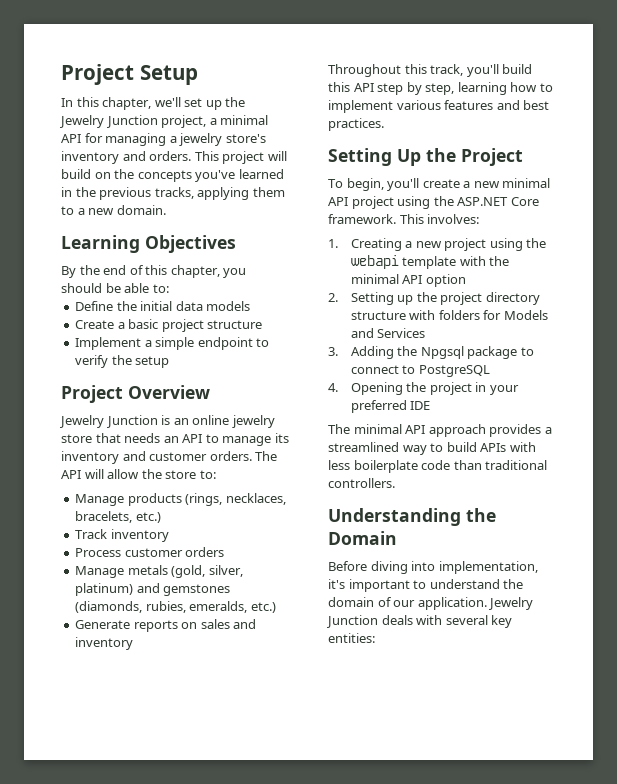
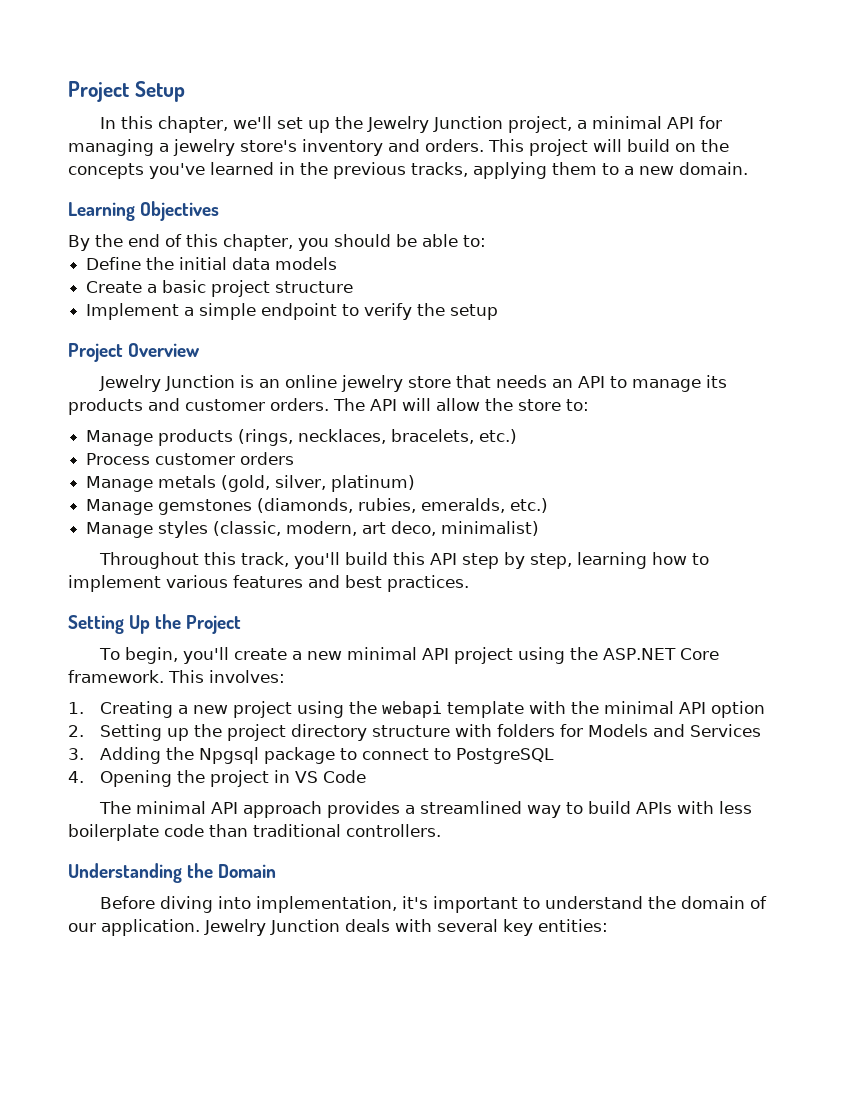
[61,451,119,464] inventory -> [68,398,143,415] products
[75,529,169,542] // Track inventory -> (518, 436) none
[136,583,160,593] and -> [86,499,154,515] // Manage
[75,619,257,632] [75,637,134,650] Generate reports on sales and inventory -> [86,521,540,538] Manage styles (classic, modern, art deco, minimalist)
[489,385,519,395] [350,400,431,413] your preferred IDE -> [294,770,366,783] VS Code

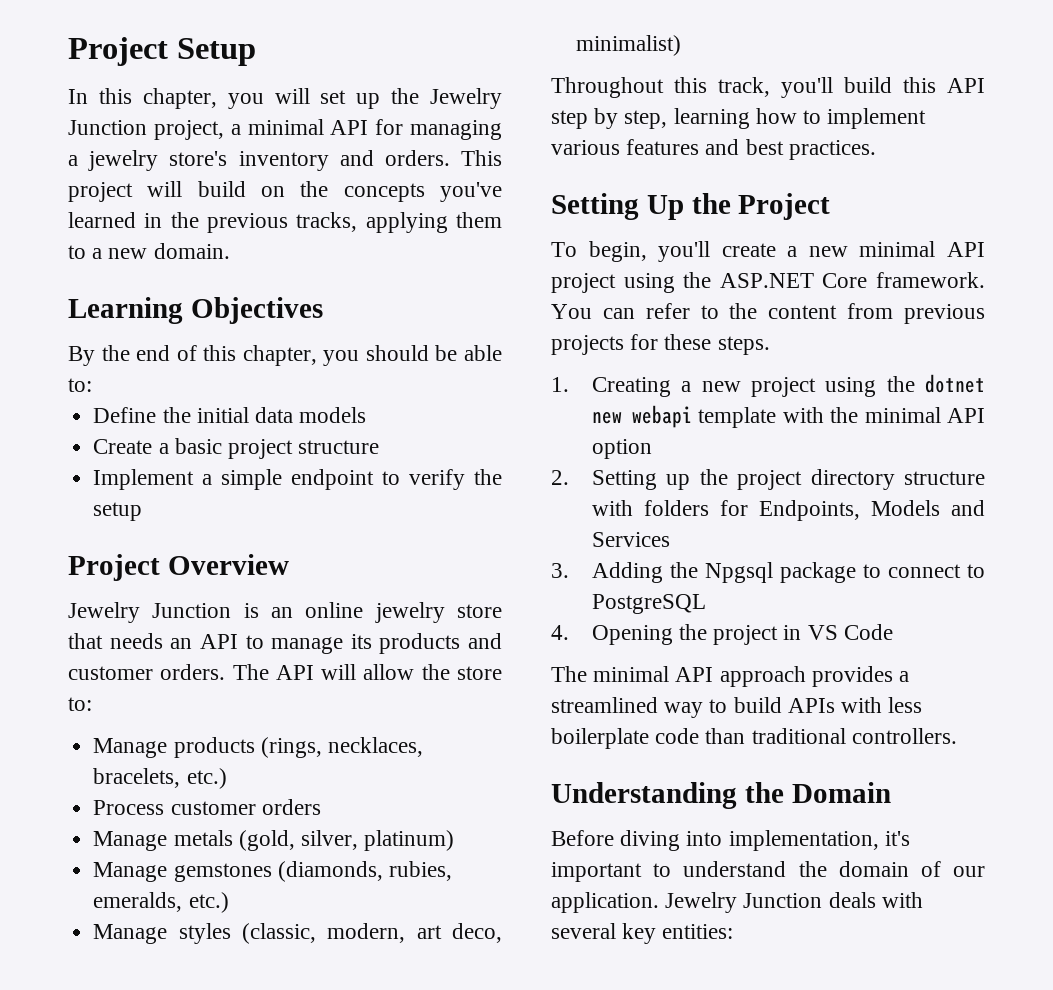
[233,116,273,129] we'll -> [227,88,310,109] you will
[168,670,285,683] This involves: -> [551,303,985,324] [551,334,770,355] You can refer to the content from previous projects for these steps.
(377, 707) none -> [925,374,985,393] [591,411,622,424] dotnet new
(583, 730) none -> [758,500,860,521] Endpoints,

